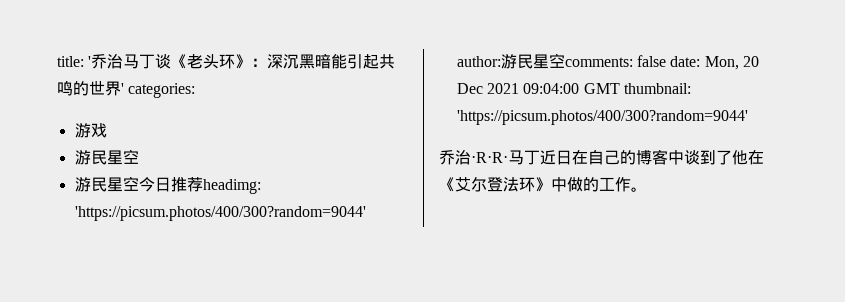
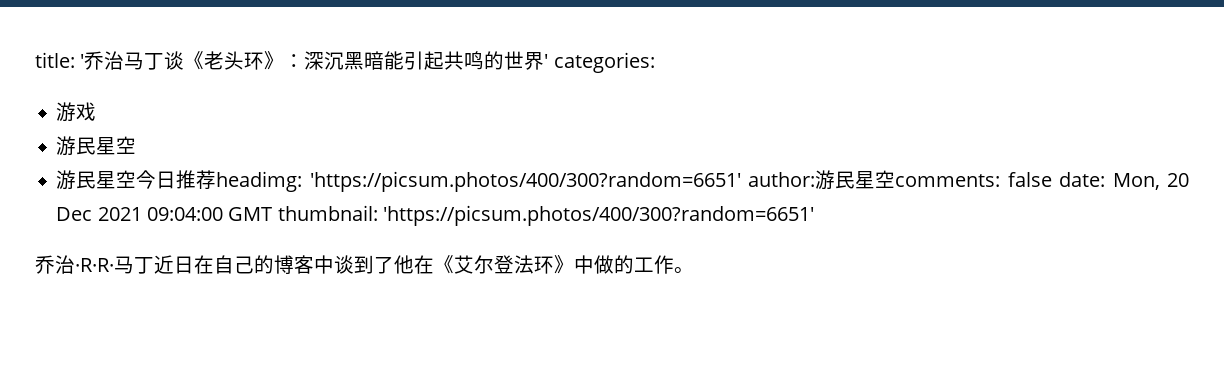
[74,206,366,221] 'https://picsum.photos/400/300?random=9044' -> [309,171,741,192] 'https://picsum.photos/400/300?random=6651'
[456,110,748,125] 'https://picsum.photos/400/300?random=9044' -> [382,205,814,226] 'https://picsum.photos/400/300?random=6651'

